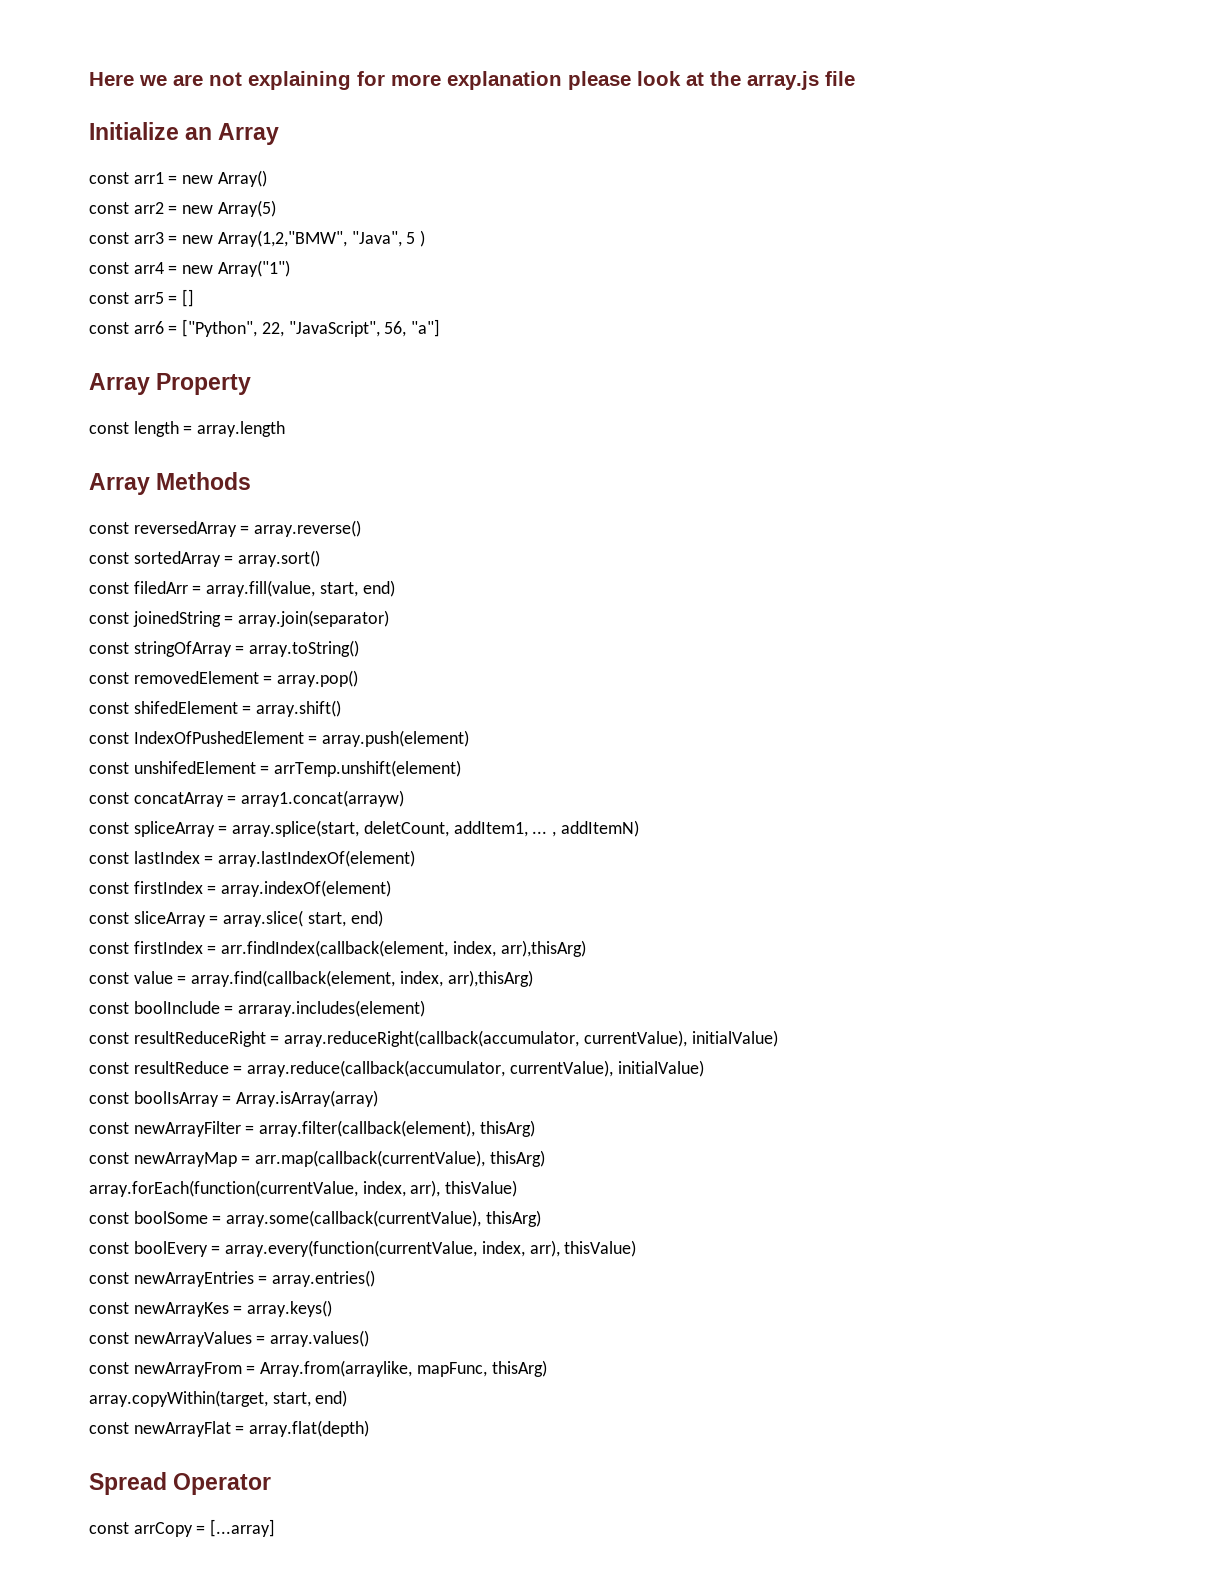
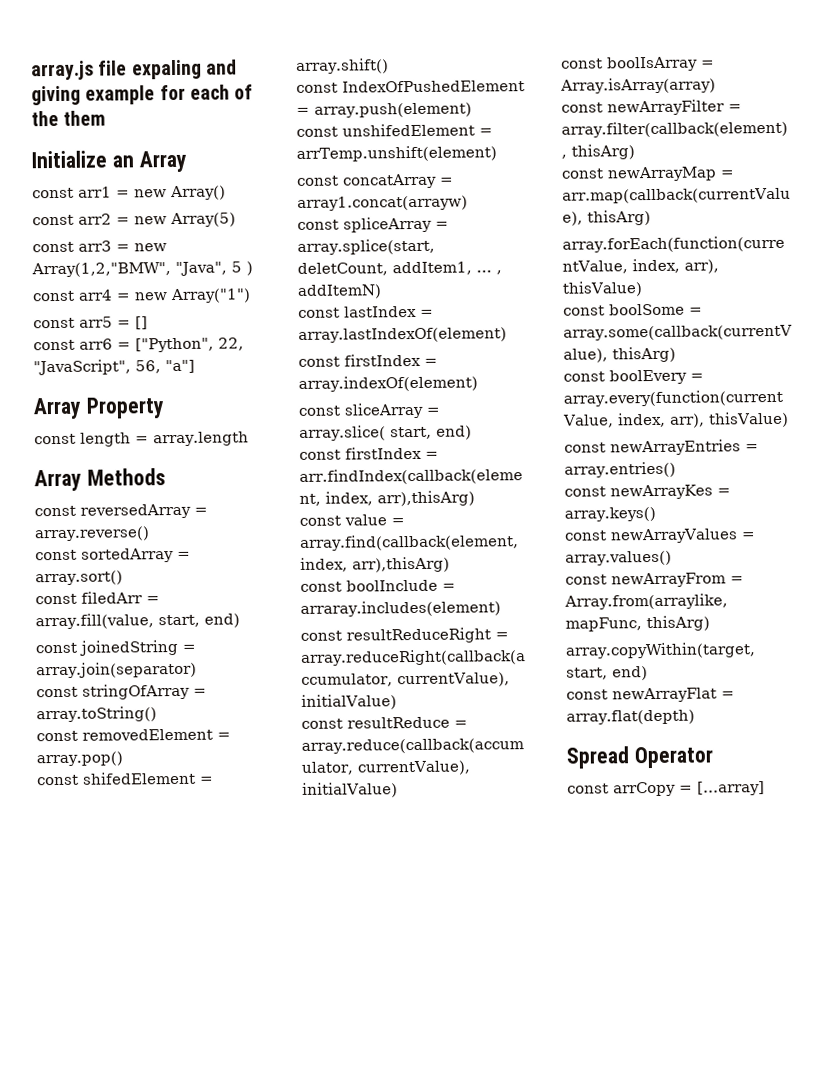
[89,71,855,90] Here we are not explaining for more explanation please look at the array.js file -> [31,59,237,81] [31,84,254,106] [31,110,107,127] array.js file expaling and giving example for each of the them

